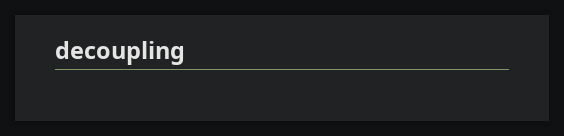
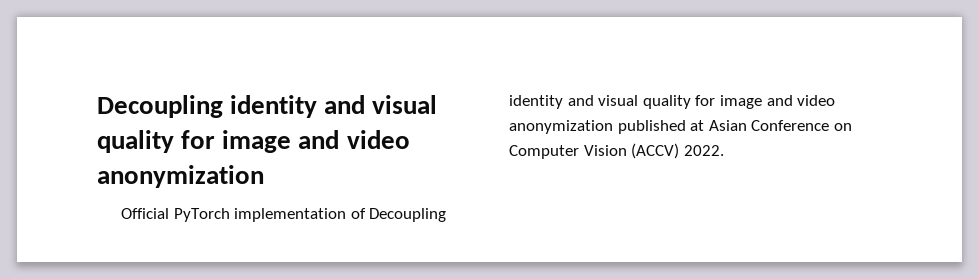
[55,41,185,65] decoupling -> [97,95,438,118] [97,130,410,153] [97,165,264,188] [121,208,447,222] [509,95,836,109] [509,120,852,134] [509,143,724,159] Decoupling identity and visual quality for image and video anonymization // Official PyTorch implementation of Decoupling identity and visual quality for image and video anonymization published at Asian Conference on Computer Vision (ACCV) 2022.

